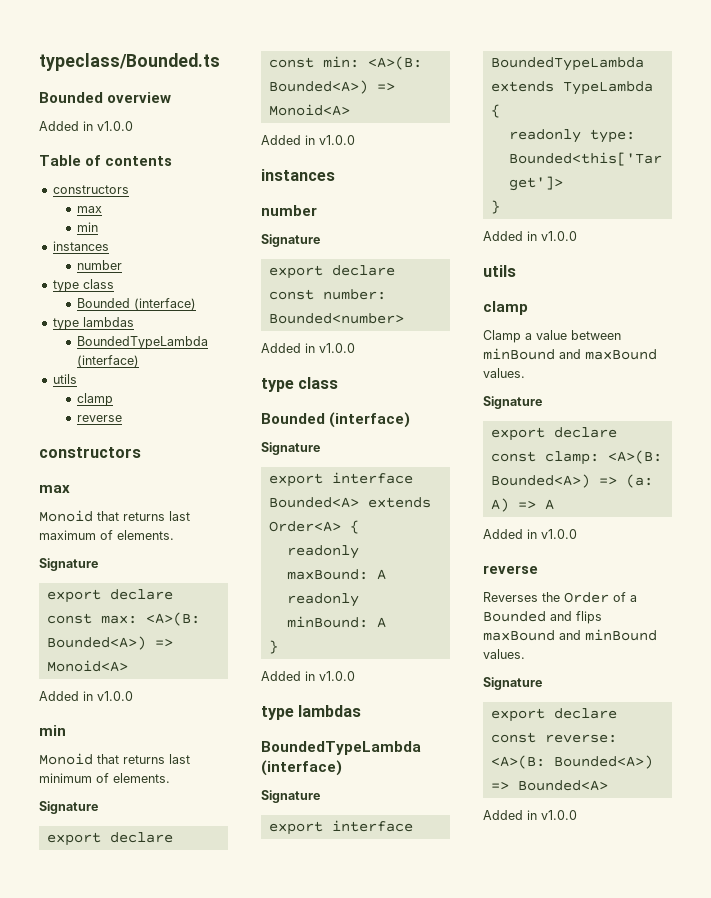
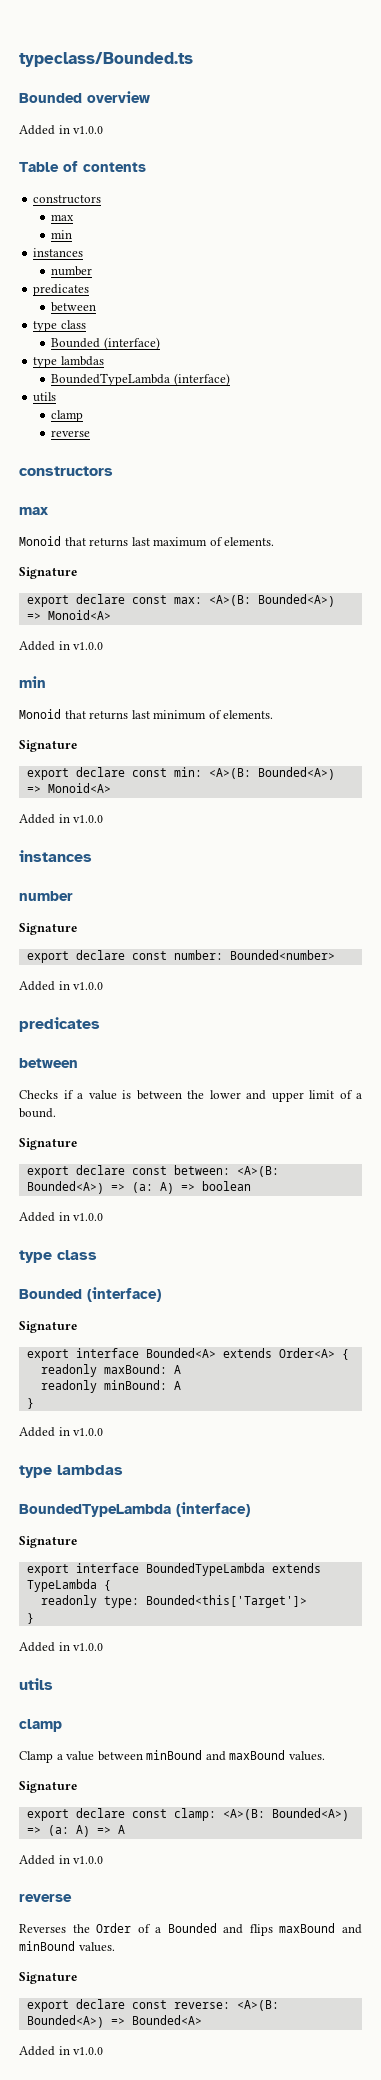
(123, 265) none -> [33,284,90,296] [51,302,97,312] // predicates // between
(355, 348) none -> [19,1017,100,1032] [19,1058,78,1068] [19,1090,362,1102] [19,1108,56,1118] [19,1138,77,1150] [26,1165,279,1178] [26,1181,251,1194] [19,1212,104,1222] // predicates // between // Checks if a value is between the lower and upper limit of a bound. // Signature // export declare const between: <A>(B: Bounded<A>) => (a: A) => boolean // Added in v1.0.0

